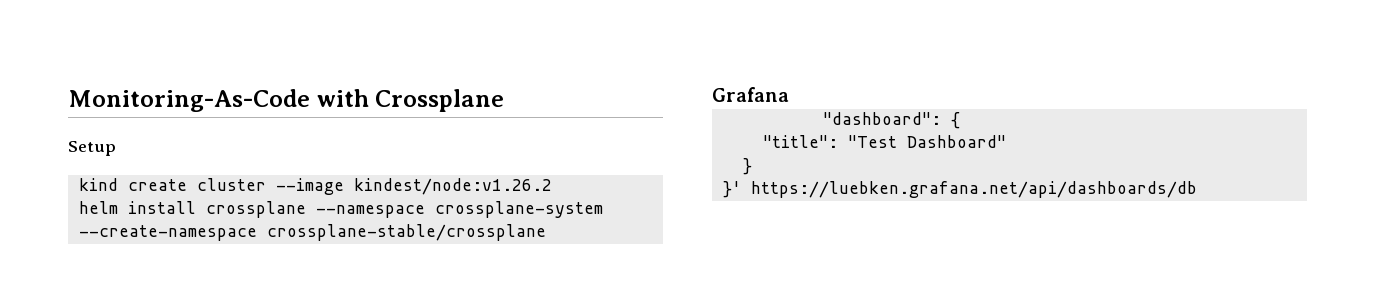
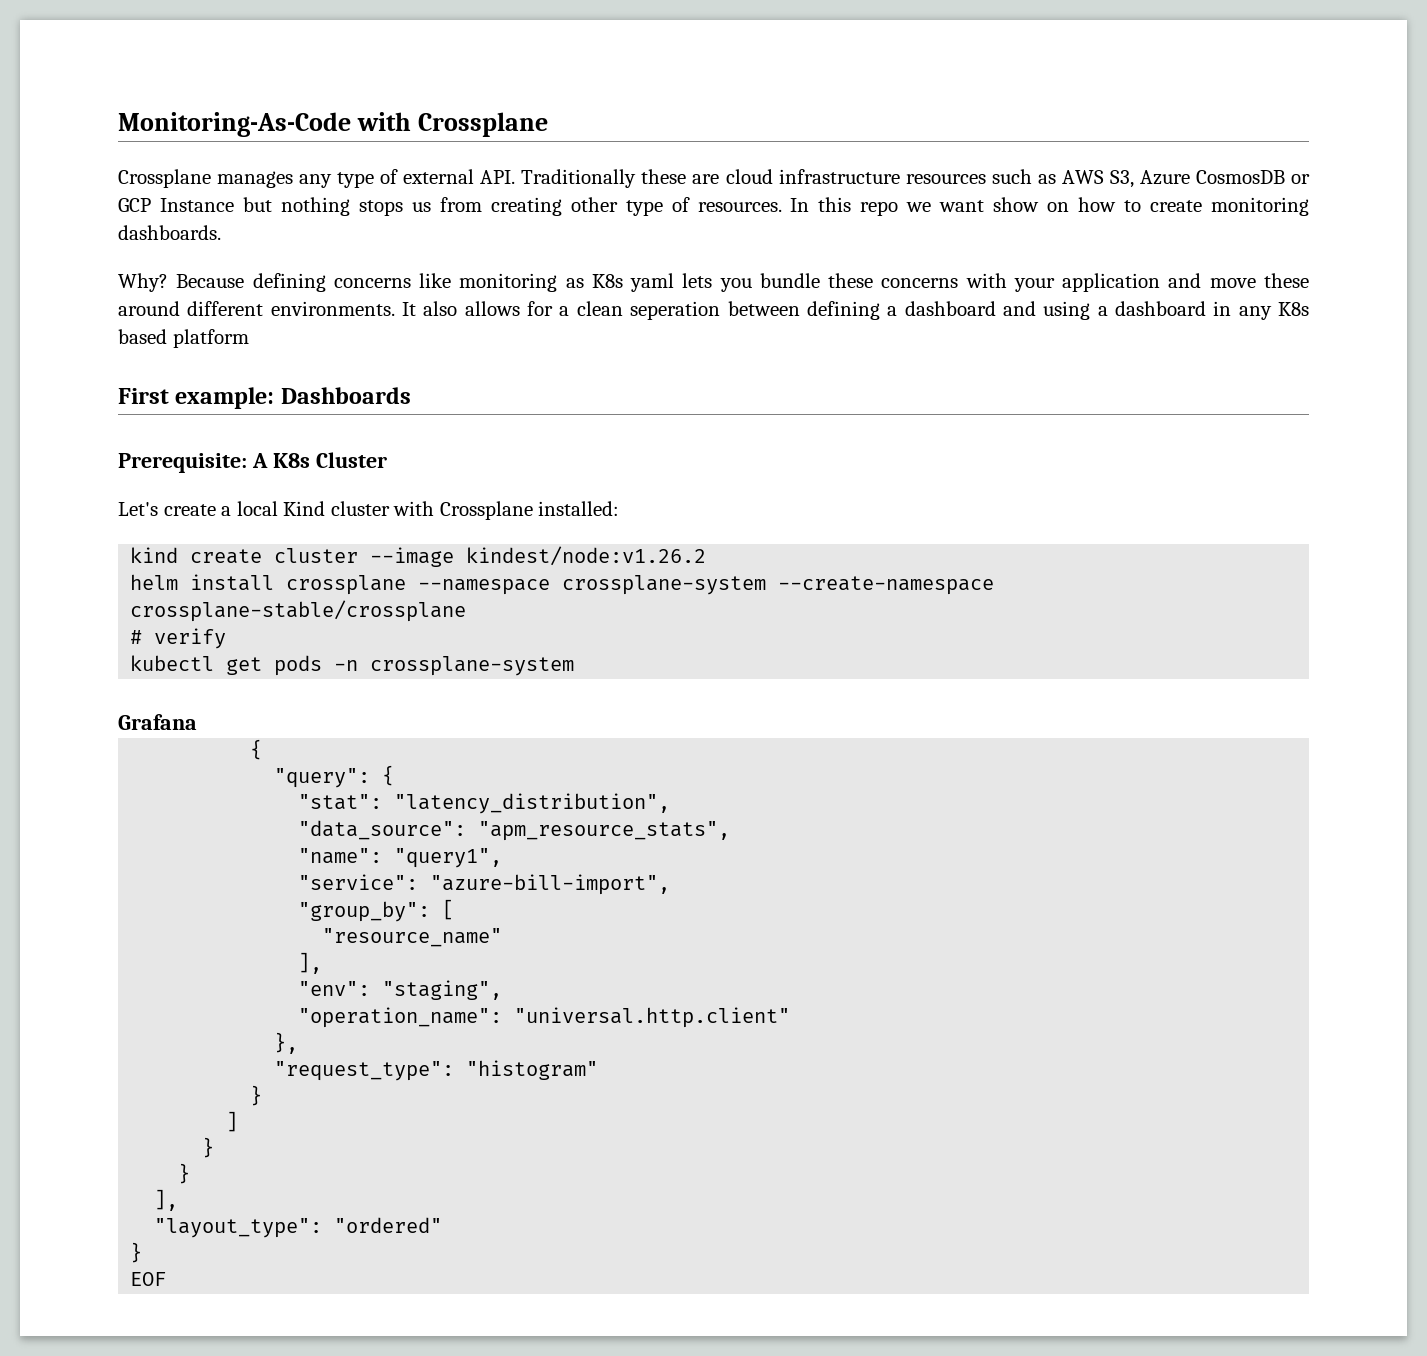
[68,141,116,156] Setup -> [118,169,1311,188] [118,197,1310,216] [118,225,221,240] [118,273,1310,292] [118,301,1309,320] [118,329,249,348] [118,387,411,409] [118,452,387,473] [118,501,620,520] Crossplane manages any type of external API. Traditionally these are cloud infrastructure resources such as AWS S3, Azure CosmosDB or GCP Instance but nothing stops us from creating other type of resources. In this repo we want show on how to create monitoring dashboards. // Why? Because defining concerns like monitoring as K8s yaml lets you bundle these concerns with your application and move these around different environments. It also allows for a clean seperation between defining a dashboard and using a dashboard in any K8s based platform // First example: Dashboards // Prerequisite: A K8s Cluster // Let's create a local Kind cluster with Crossplane installed:
(546, 232) none -> [130,628,227,649] [130,655,575,676] // # verify // kubectl get pods -n crossplane-system
[822,112,960,129] [762,135,1006,148] [742,158,752,175] [722,181,1197,198] "dashboard": { // "title": "Test Dashboard" // } // }' https://luebken.grafana.net/api/dashboards/db -> [250,739,263,760] [274,765,395,788] [298,793,671,814] [298,820,731,841] [298,848,503,868] [298,874,671,895] [298,899,455,922] [322,928,503,947] [298,952,323,974] [298,980,503,1000] [298,1007,791,1028] [274,1032,299,1054] [274,1060,599,1081] [250,1085,263,1106] [226,1111,239,1132] [202,1137,215,1158] [178,1163,191,1184] [154,1189,179,1211] [154,1217,443,1238] [130,1242,143,1263] [130,1272,167,1286] { // "query": { // "stat": "latency_distribution", // "data_source": "apm_resource_stats", // "name": "query1", // "service": "azure-bill-import", // "group_by": [ // "resource_name" // ], // "env": "staging", // "operation_name": "universal.http.client" // }, // "request_type": "histogram" // } // ] // } // } // ], // "layout_type": "ordered" // } // EOF

